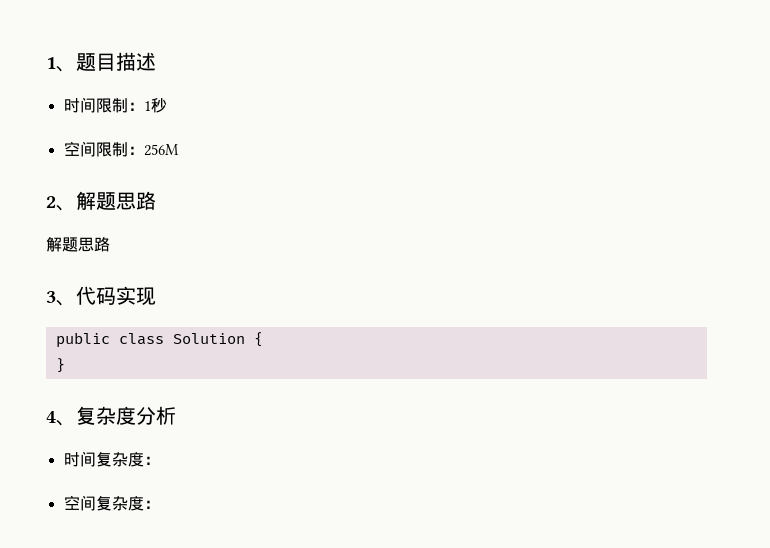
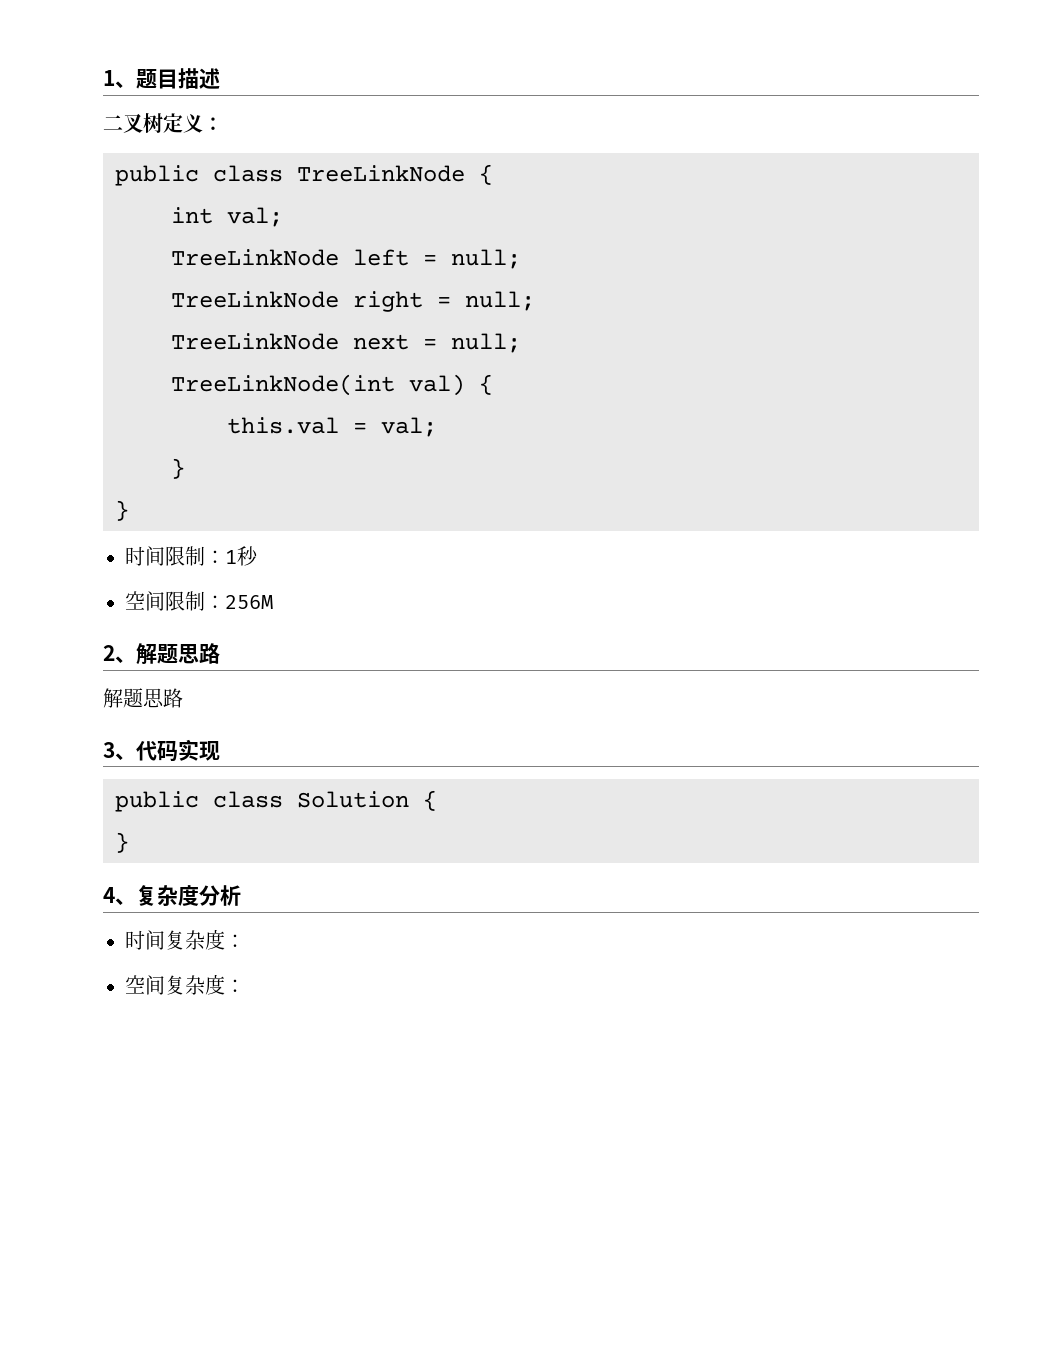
(156, 61) none -> [103,113,223,133] [115,164,493,186] [171,207,283,227] [171,249,521,269] [171,291,535,312] [171,333,521,353] [171,374,493,396] [227,417,437,437] [171,458,185,479] [115,500,129,521] // 二叉树定义： // public class TreeLinkNode { // int val; // TreeLinkNode left = null; // TreeLinkNode right = null; // TreeLinkNode next = null; // TreeLinkNode(int val) { // this.val = val; // } // }

